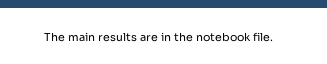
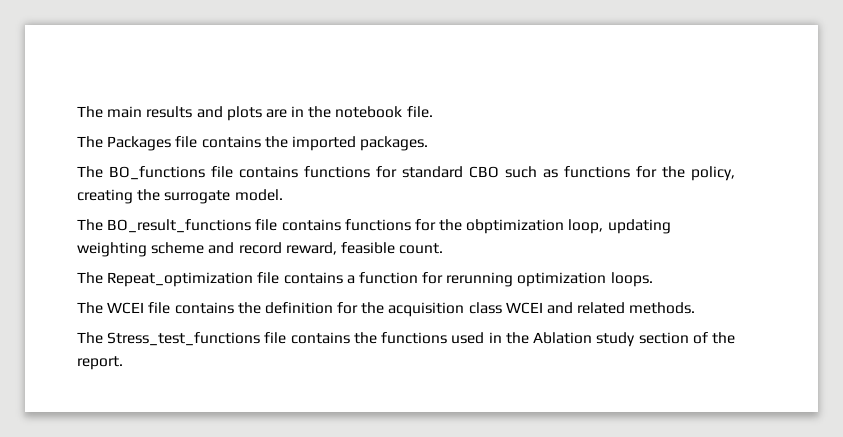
(137, 37) none -> [196,106,262,121] and plots
(273, 37) none -> [77,136,429,151] [77,166,735,181] [77,189,283,204] [77,219,671,234] [77,242,444,257] [77,272,653,287] [77,302,696,317] [77,332,736,347] [77,356,123,370] // The Packages file contains the imported packages. // The BO_functions file contains functions for standard CBO such as functions for the policy, creating the surrogate model. // The BO_result_functions file contains functions for the obptimization loop, updating weighting scheme and record reward, feasible count. // The Repeat_optimization file contains a function for rerunning optimization loops. // The WCEI file contains the definition for the acquisition class WCEI and related methods. // The Stress_test_functions file contains the functions used in the Ablation study section of the report.

